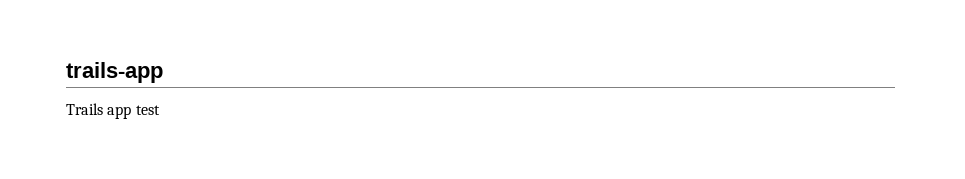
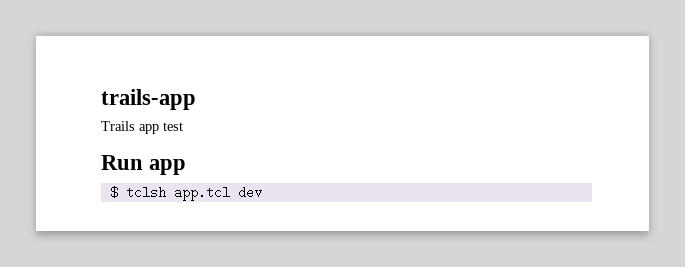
(160, 110) none -> [101,155,187,175] [109,186,262,201] // Run app // $ tclsh app.tcl dev

